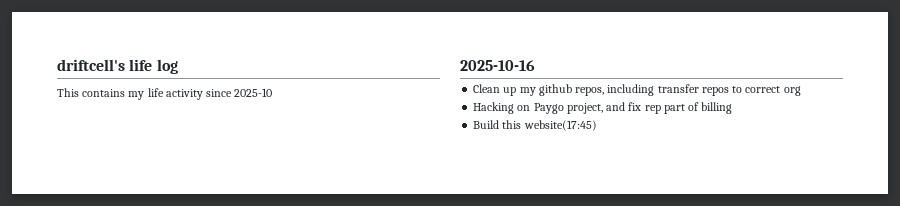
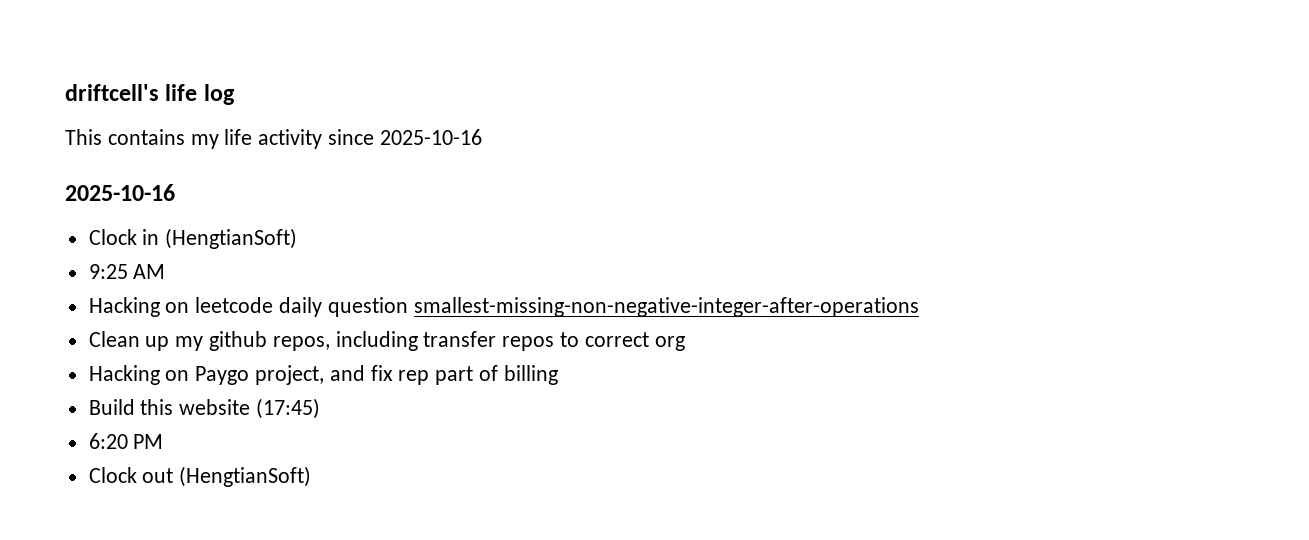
[234,88,273,97] [460,60,535,71] 2025-10 // 2025-10-16 -> [379,129,482,145] [65,184,175,201] [88,228,298,249] [88,264,166,279] [88,297,919,317] 2025-10-16 // 2025-10-16 // Clock in (HengtianSoft) // 9:25 AM // Hacking on leetcode daily question smallest-missing-non-negative-integer-after-operations
[523,120,597,131] website(17:45) -> [179,398,321,419] [88,433,164,449] [88,466,312,487] website (17:45) // 6:20 PM // Clock out (HengtianSoft)

